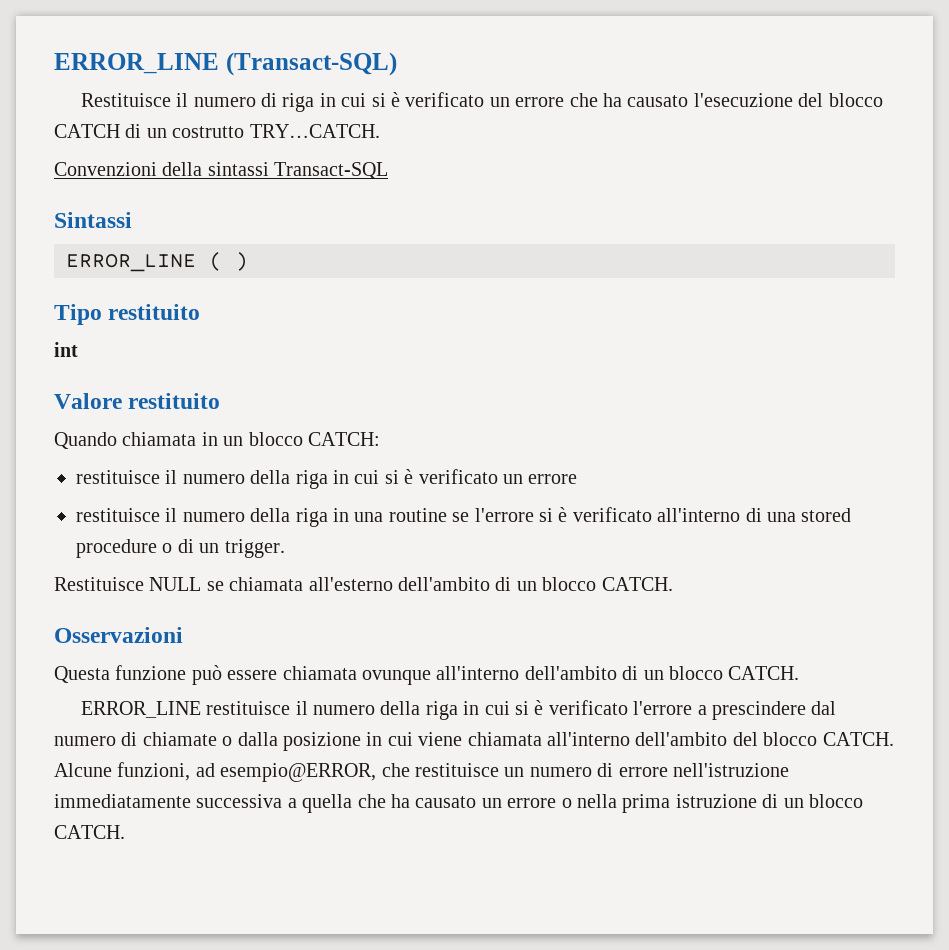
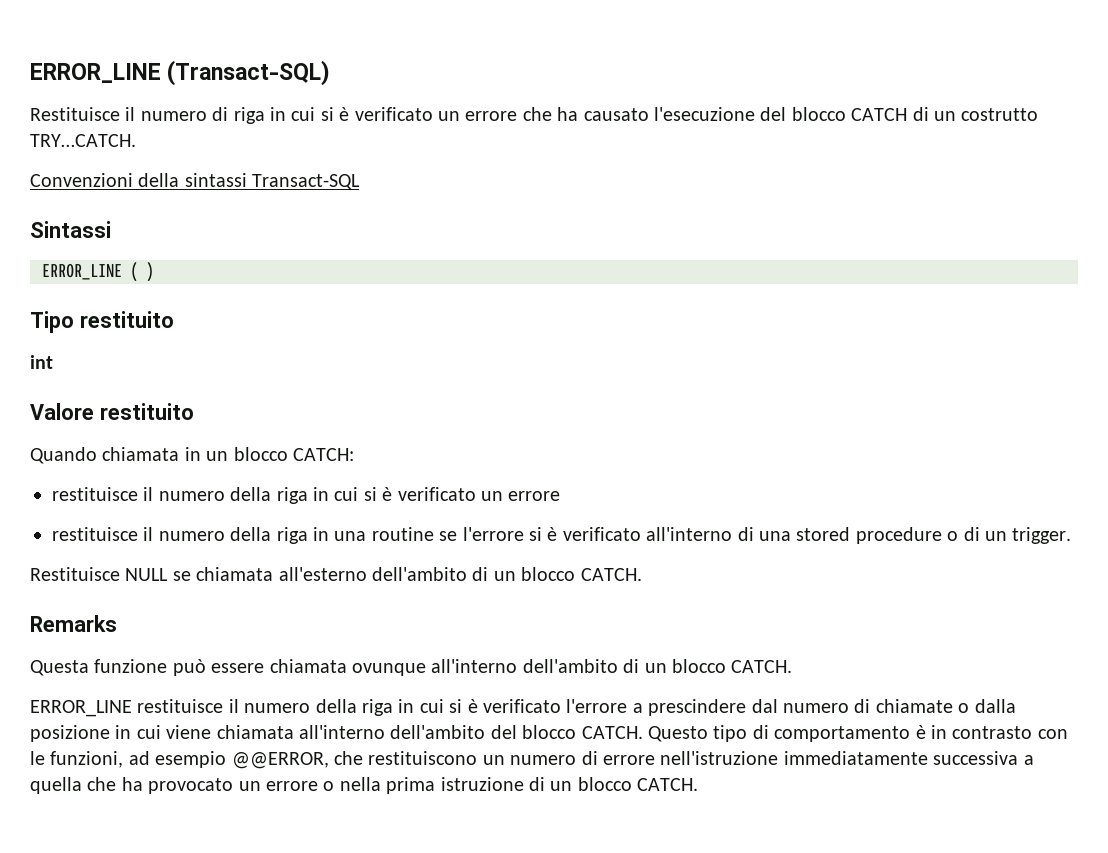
[54,627,183,643] Osservazioni -> [30,615,117,632] Remarks
[54,762,499,782] Alcune funzioni, ad esempio@ERROR, che restituisce -> [647,725,1068,742] [30,751,478,769] Questo tipo di comportamento è in contrasto con le funzioni, ad esempio @@ERROR, che restituiscono
[415,796,477,808] causato -> [148,778,234,794] provocato

